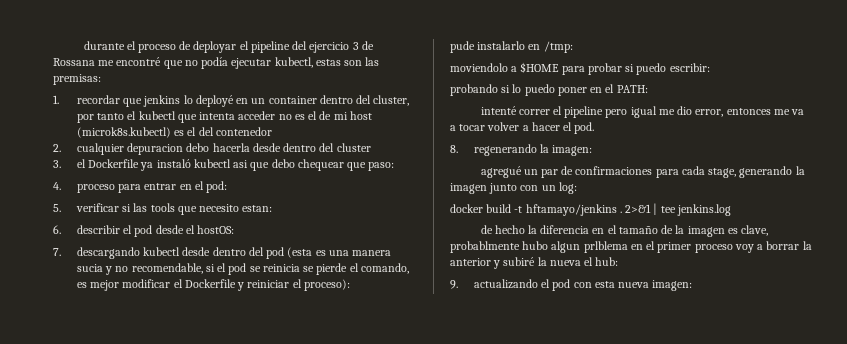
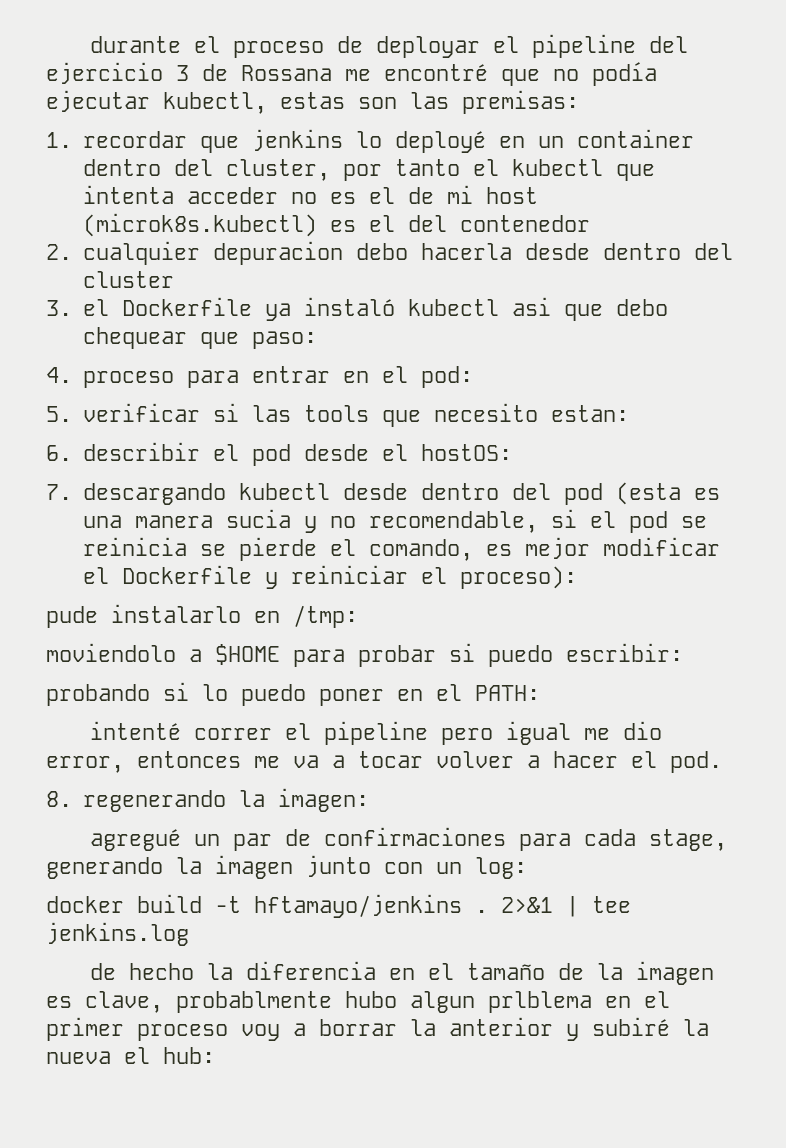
[450,279,693,291] // 9. actualizando el pod con esta nueva imagen: -> (215, 1055) none

